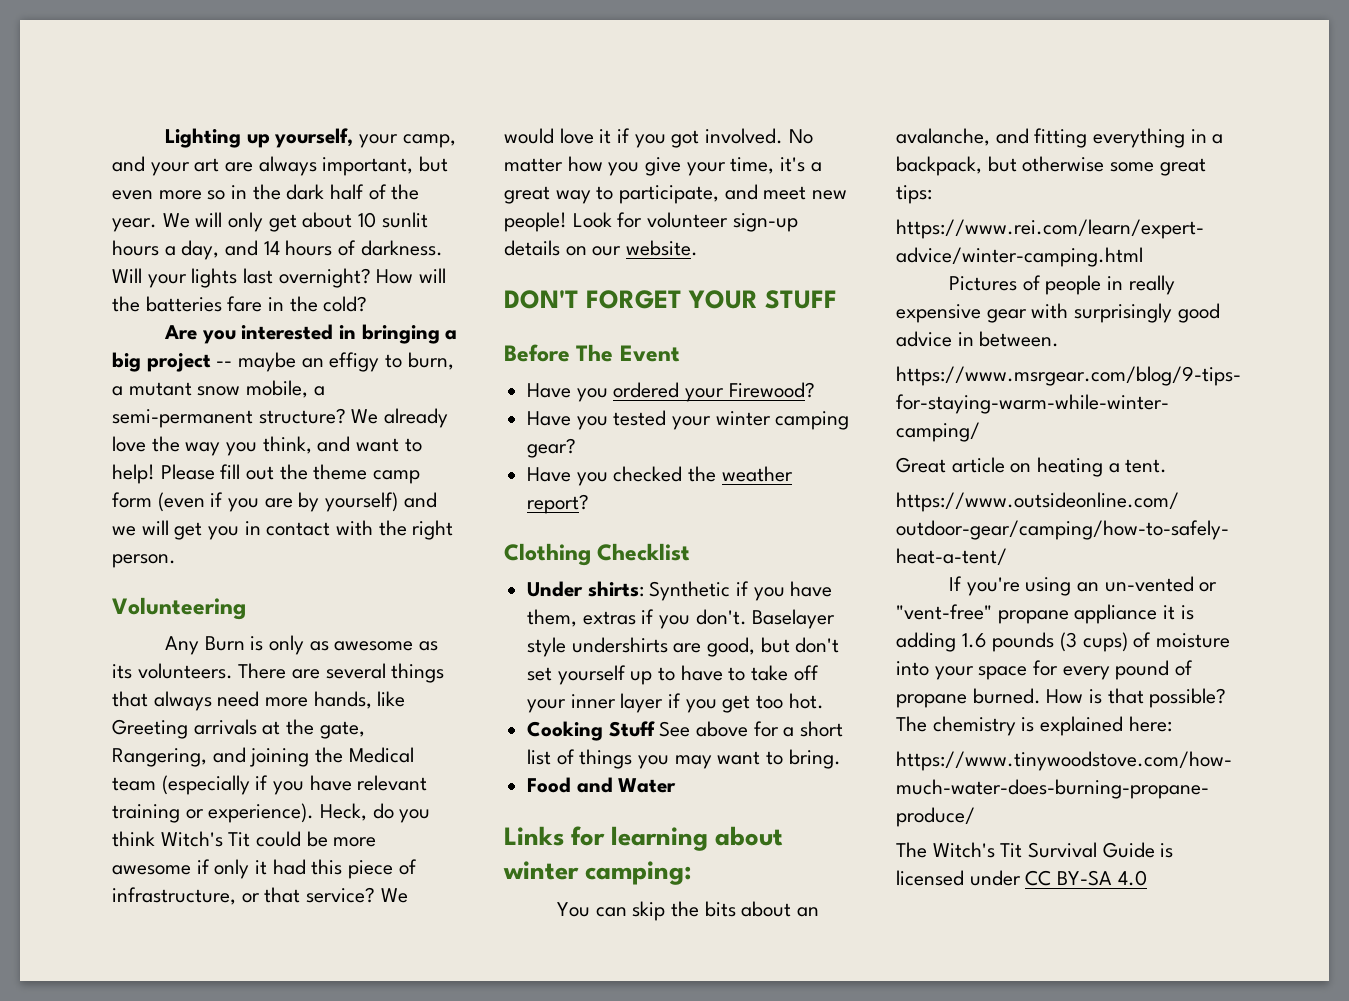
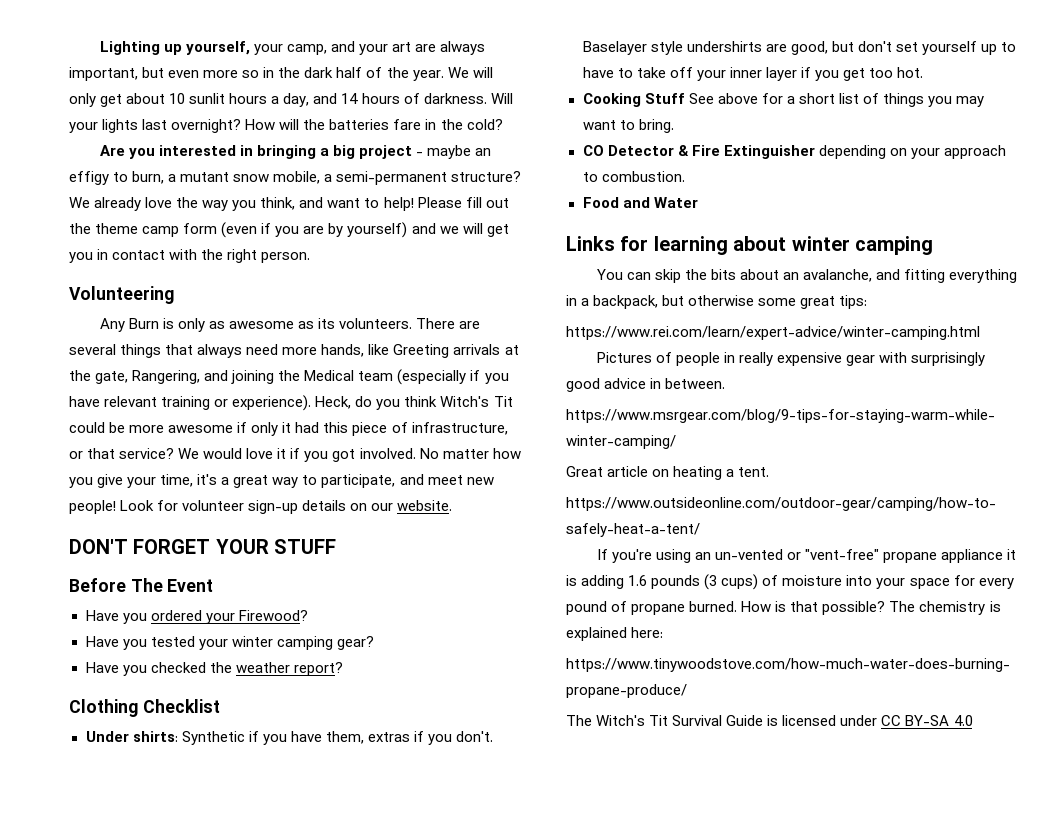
[216,361,233,367] -- -> [416,152,424,156] -
(841, 759) none -> [582,145,1006,159] [582,171,685,182] // CO Detector & Fire Extinguisher depending on your approach to combustion.
[585,861,693,885] camping: -> [855,236,933,255] camping

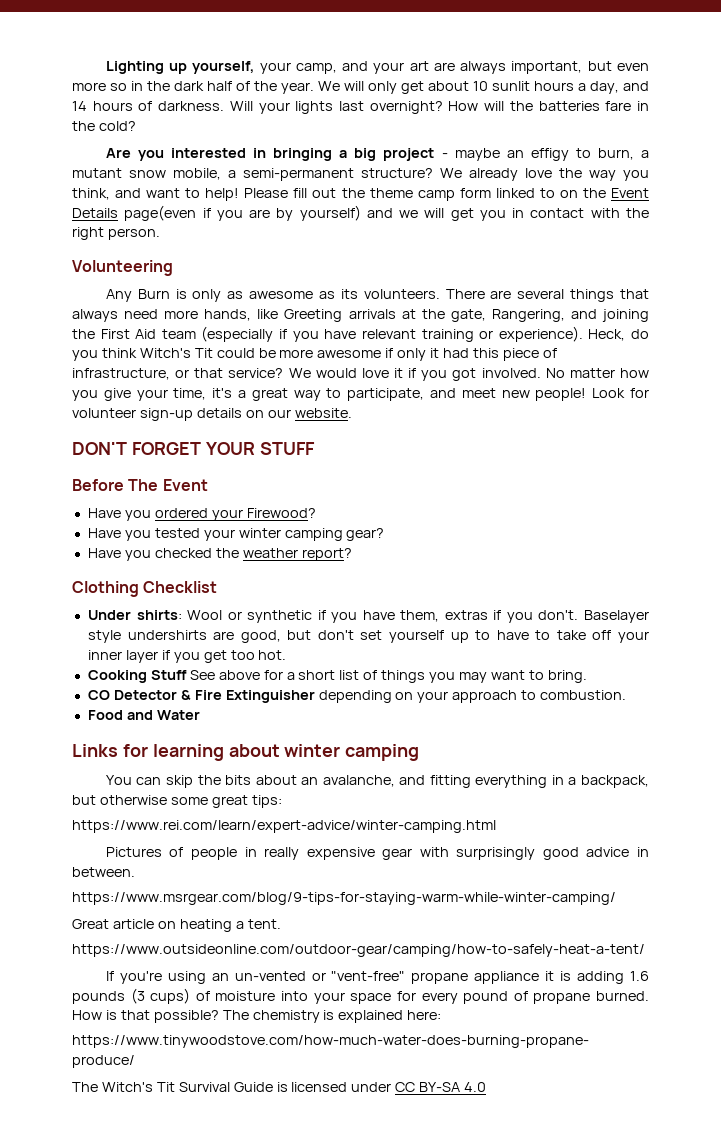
[221,222,258,238] (even -> [495,188,649,198] [72,205,197,221] linked to on the Event Details page(even
[304,370,355,381] Medical -> [100,329,157,339] First Aid
[181,731,245,745] Synthetic -> [187,610,313,623] Wool or synthetic

